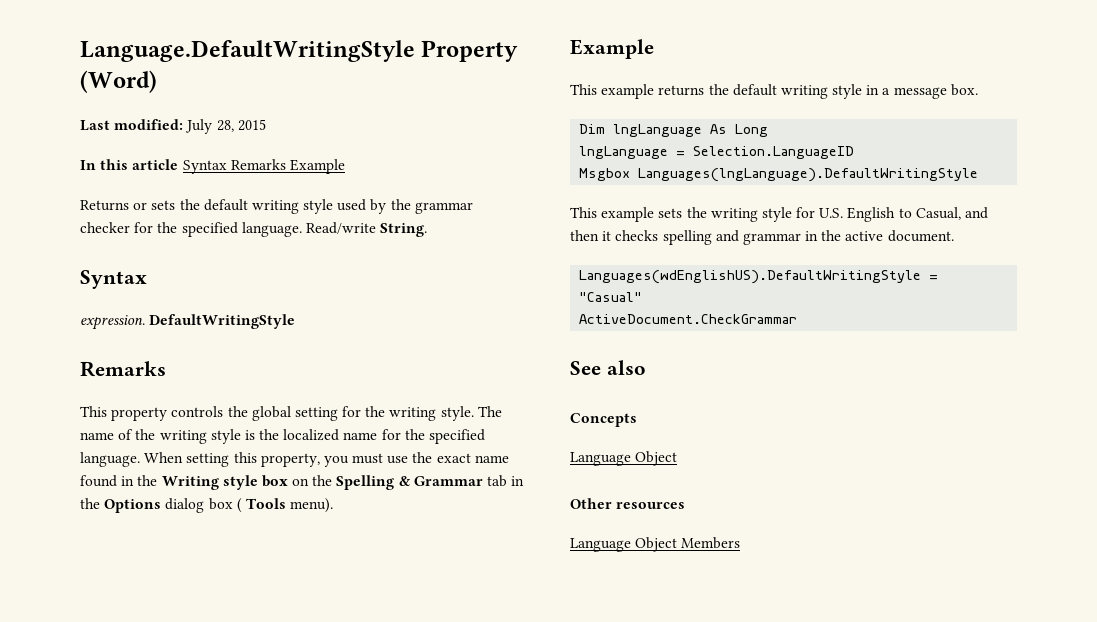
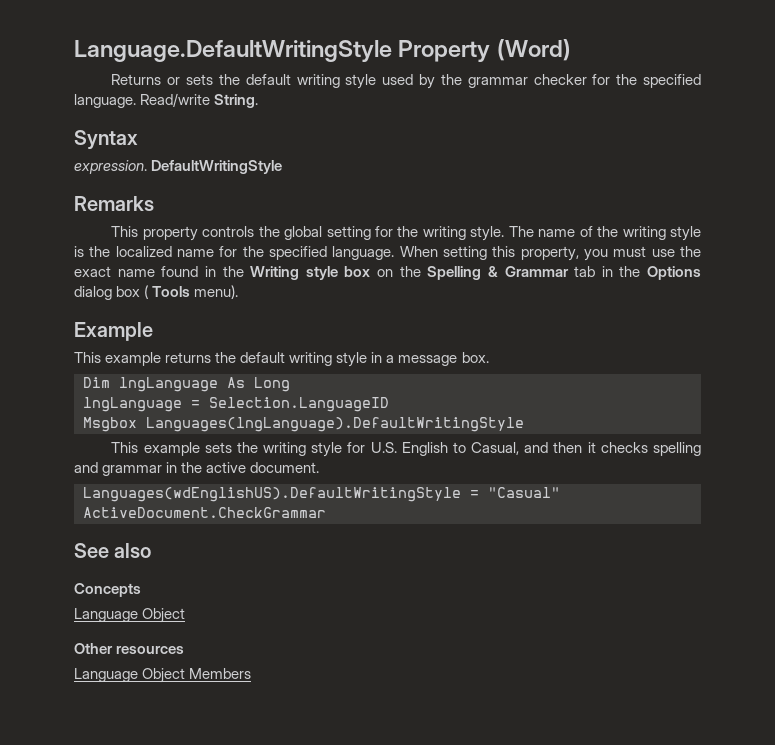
[80,119,266,134] [80,159,345,174] // Last modified: July 28, 2015 // In this article Syntax Remarks Example -> (571, 50) none

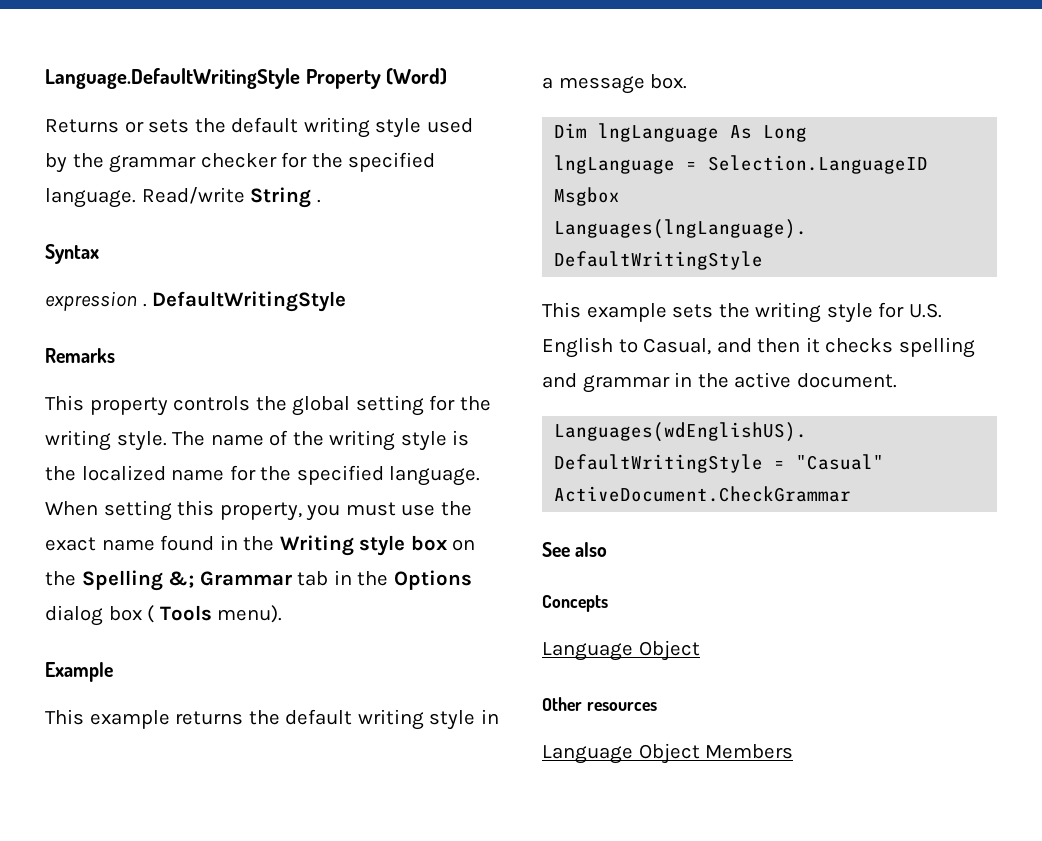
[214,94,259,108] String. -> [250,187,321,208] String .
[74,160,147,174] expression. -> [45,291,147,311] expression .
[487,266,498,277] & -> [168,571,195,588] &;

